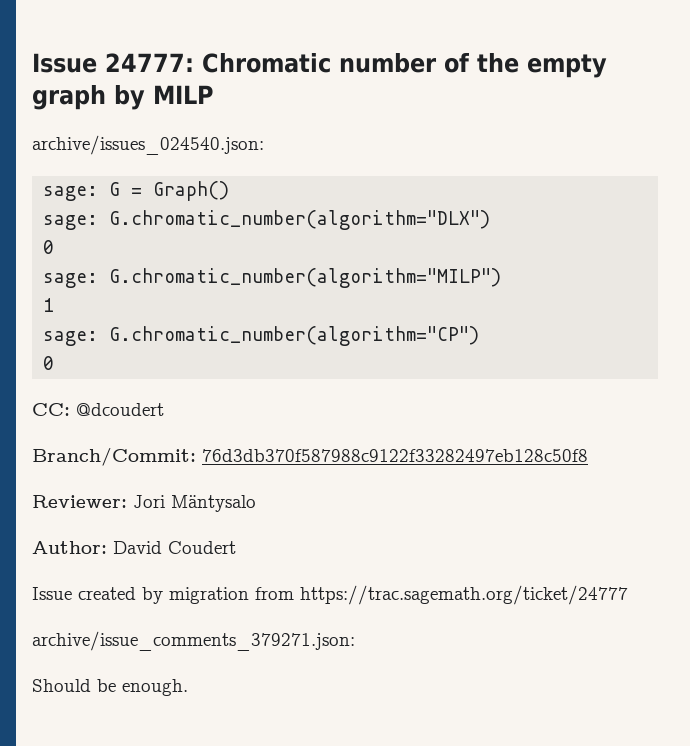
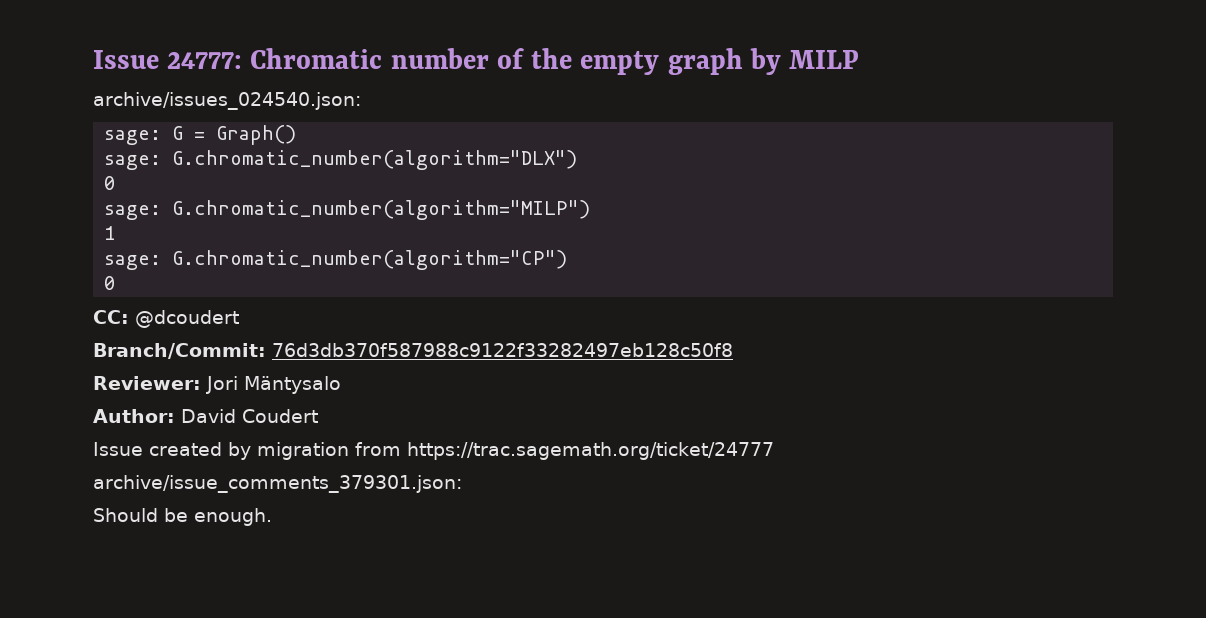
[32,631,355,651] archive/issue_comments_379271.json: -> [93,475,462,493] archive/issue_comments_379301.json:

